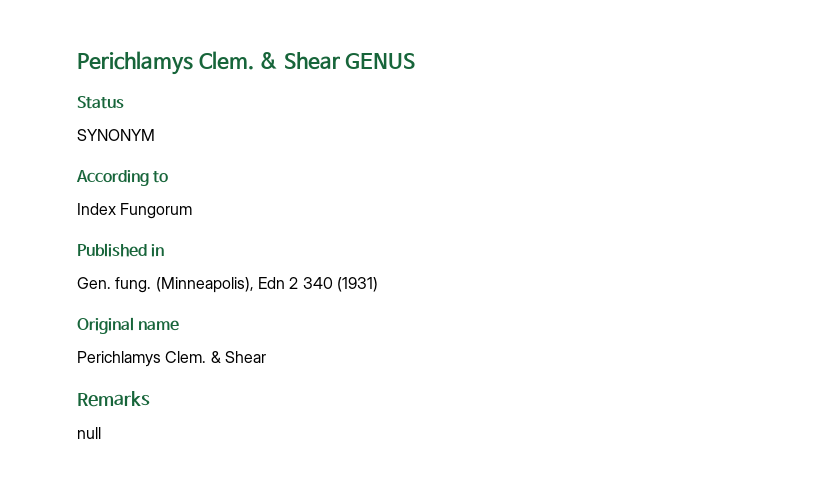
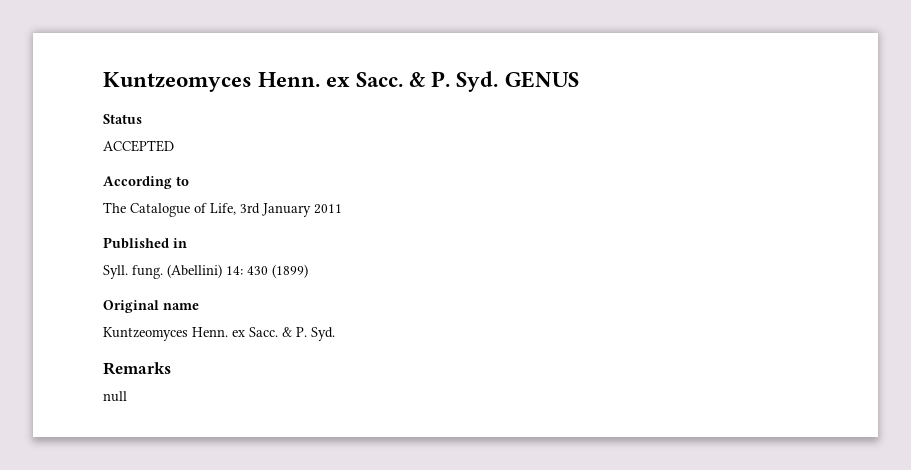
[77,51,340,75] Perichlamys Clem. & Shear -> [103,71,499,92] Kuntzeomyces Henn. ex Sacc. & P. Syd.
[77,129,155,141] SYNONYM -> [103,140,174,152] ACCEPTED
[77,203,193,219] [77,243,165,257] [77,277,378,293] [77,317,180,334] [77,351,266,367] Index Fungorum // Published in // Gen. fung. (Minneapolis), Edn 2 340 (1931) // Original name // Perichlamys Clem. & Shear -> [103,202,342,217] [103,237,187,249] [103,264,308,279] [103,300,199,313] [103,327,335,341] The Catalogue of Life, 3rd January 2011 // Published in // Syll. fung. (Abellini) 14: 430 (1899) // Original name // Kuntzeomyces Henn. ex Sacc. & P. Syd.

